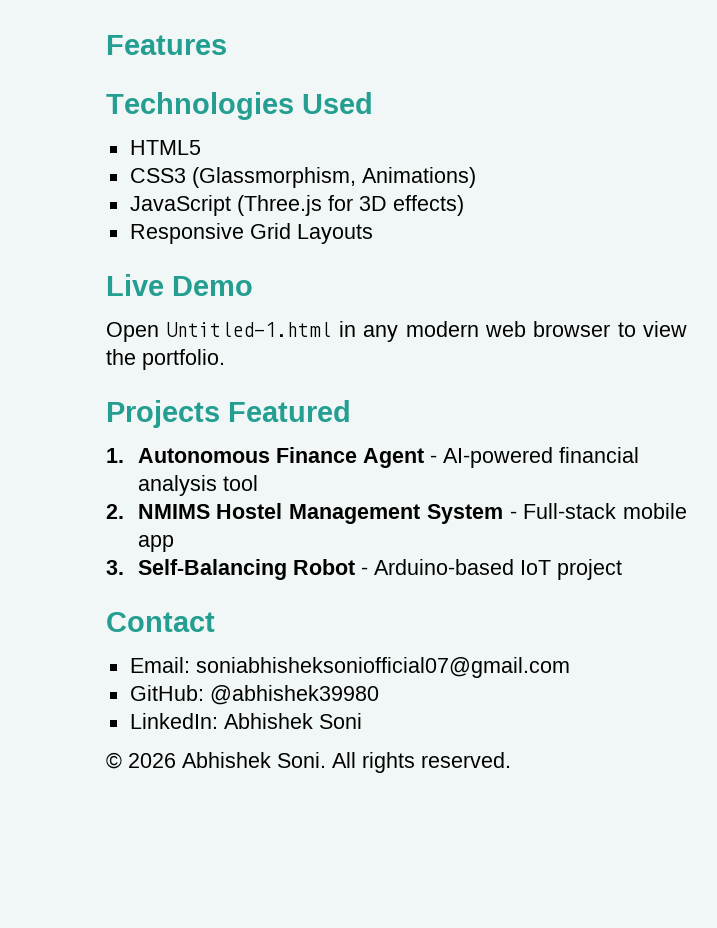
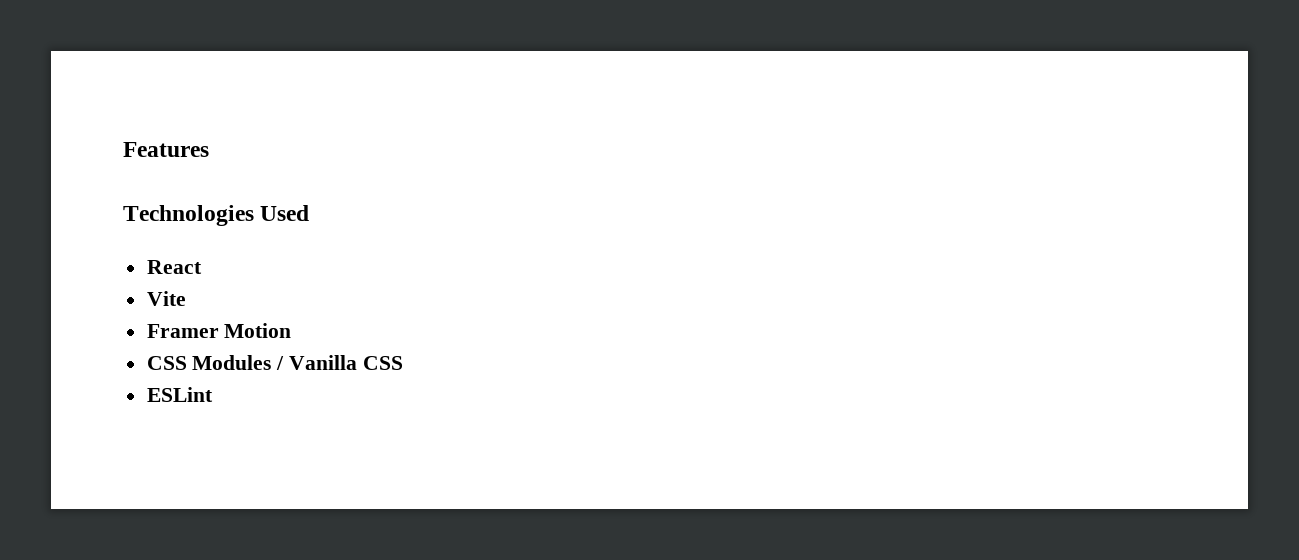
[129,140,201,155] [129,167,476,188] [129,195,464,216] [129,223,373,244] [106,274,253,296] [106,321,687,342] [106,349,225,370] [106,400,351,428] [106,447,639,468] [137,475,258,496] [106,503,687,524] [137,535,174,552] [106,559,622,580] [106,612,215,632] [129,657,570,678] [129,685,379,705] [129,713,362,729] [106,752,511,773] HTML5 // CSS3 (Glassmorphism, Animations) // JavaScript (Three.js for 3D effects) // Responsive Grid Layouts // Live Demo // Open Untitled-1.html in any modern web browser to view the portfolio. // Projects Featured // 1. Autonomous Finance Agent - AI-powered financial analysis tool // 2. NMIMS Hostel Management System - Full-stack mobile app // 3. Self-Balancing Robot - Arduino-based IoT project // Contact // Email: soniabhisheksoniofficial07@gmail.com // GitHub: @abhishek39980 // LinkedIn: Abhishek Soni // © 2026 Abhishek Soni. All rights reserved. -> [146,260,202,274] [146,291,186,306] [146,323,292,338] [146,355,403,370] [146,387,213,402] React // Vite // Framer Motion // CSS Modules / Vanilla CSS // ESLint

